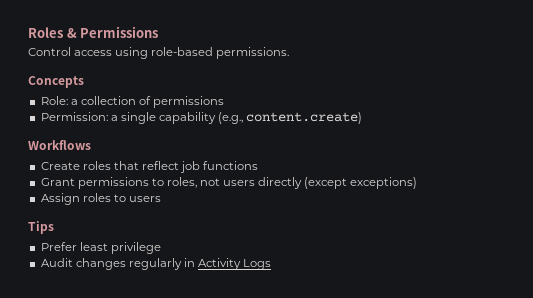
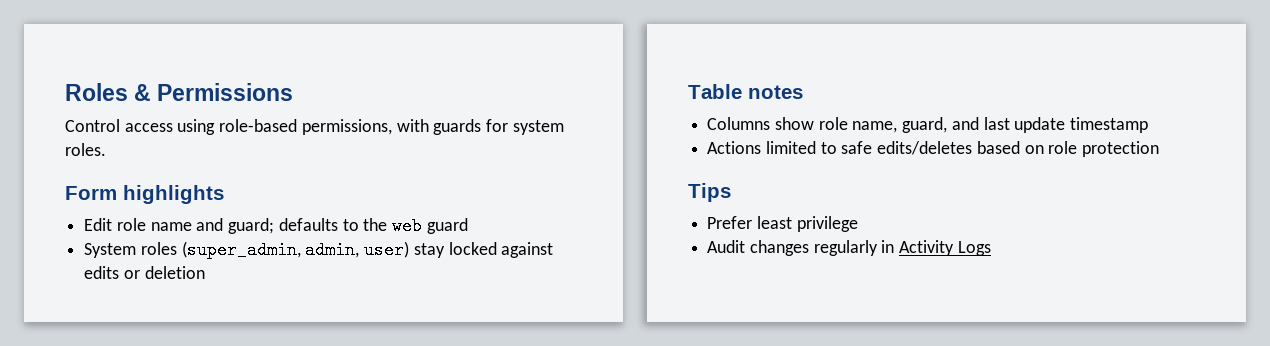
[216,47,290,59] [28,76,84,88] [40,96,225,108] [40,112,363,124] [28,140,91,150] [40,161,259,173] [40,177,418,189] [40,193,161,205] permissions. // Concepts // Role: a collection of permissions // Permission: a single capability (e.g., content.create) // Workflows // Create roles that reflect job functions // Grant permissions to roles, not users directly (except exceptions) // Assign roles to users -> [301,119,564,135] [65,143,106,156] [65,185,224,204] [84,217,468,235] [84,241,554,259] [84,266,205,279] [688,84,803,99] [707,117,1149,133] [707,141,1160,157] permissions, with guards for system roles. // Form highlights // Edit role name and guard; defaults to the web guard // System roles (super_admin, admin, user) stay locked against edits or deletion // Table notes // Columns show role name, guard, and last update timestamp // Actions limited to safe edits/deletes based on role protection

